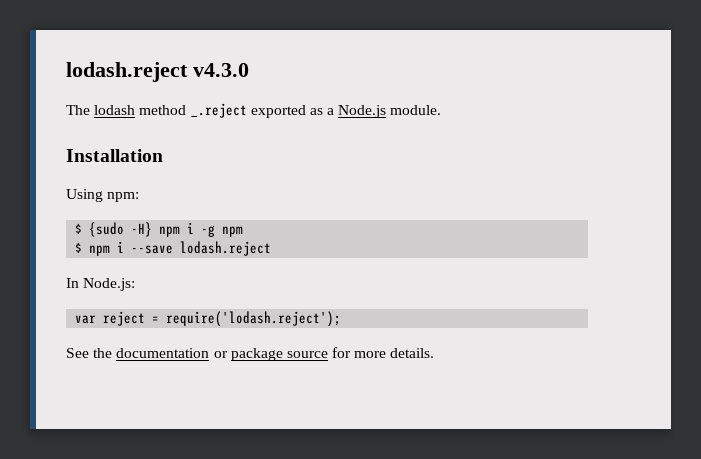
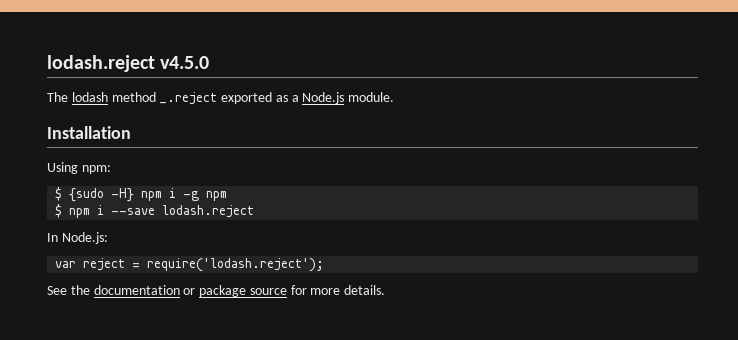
[66,62,249,82] lodash.reject v4.3.0 -> [47,55,210,72] lodash.reject v4.5.0

